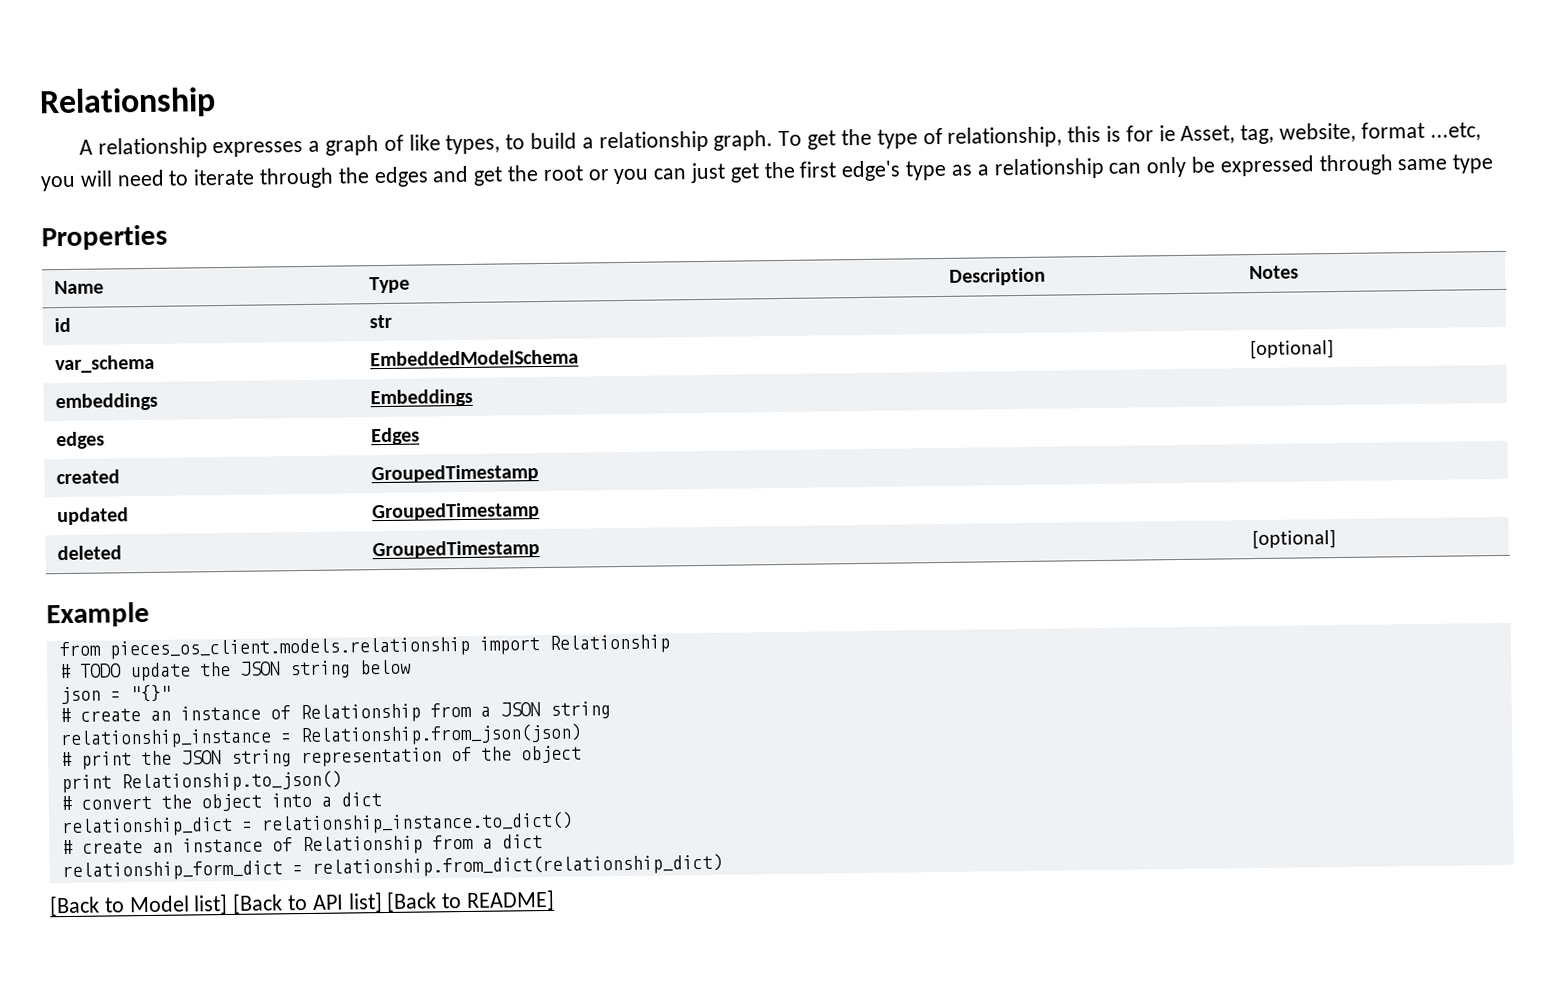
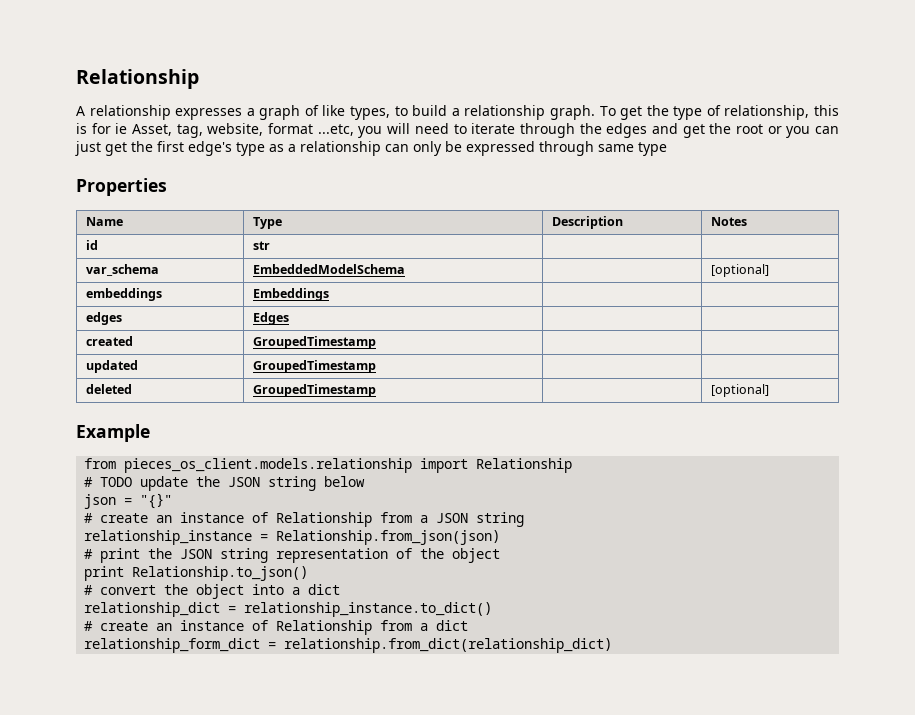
[49,889,556,917] // [Back to Model list] [Back to API list] [Back to README] -> (613, 645) none

